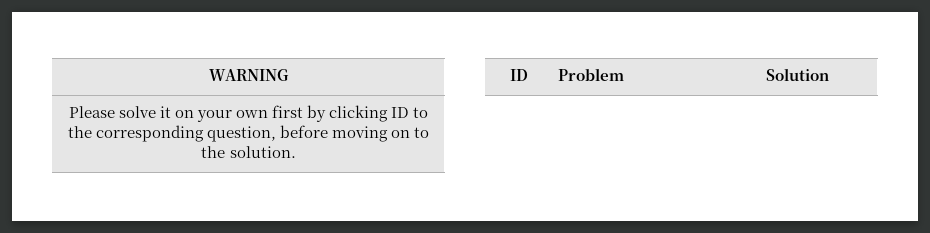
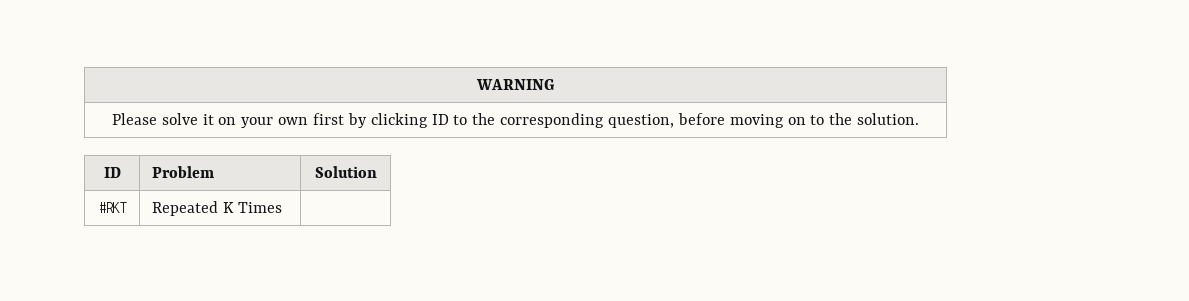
(829, 74) none -> [98,202,127,213] [152,201,283,216] // #RKT | Repeated K Times |

